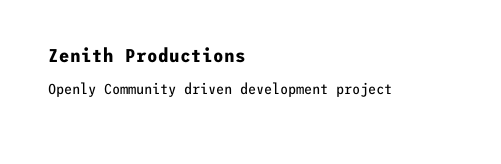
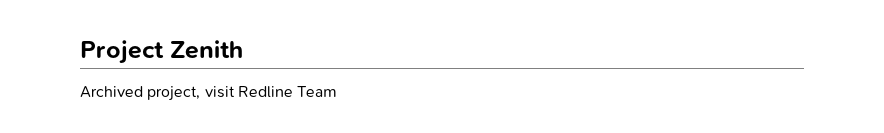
(48, 55) none -> [80,40,164,64] Project
[125,47,246,63] [48,82,392,97] Productions // Openly Community driven development project -> [80,86,338,101] // Archived project, visit Redline Team

